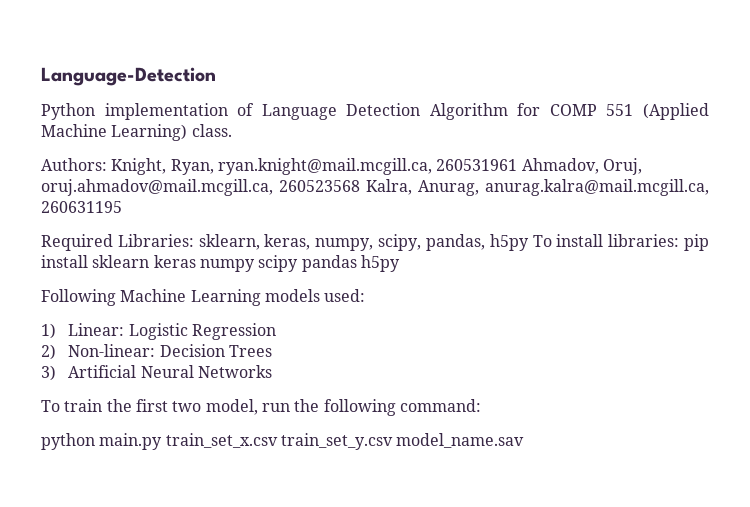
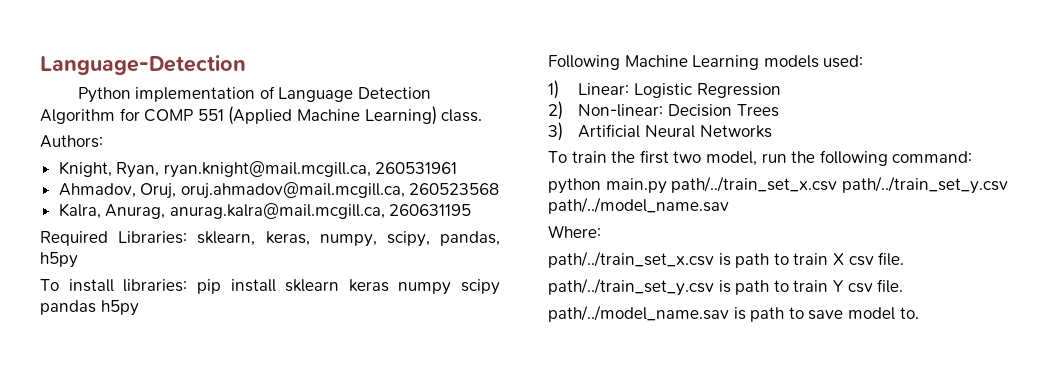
(107, 164) none -> (103, 141) //
(518, 165) none -> (458, 168) //
(360, 186) none -> (500, 189) //
(529, 242) none -> (78, 260) //
[165,433,525,450] train_set_x.csv train_set_y.csv model_name.sav -> [671,176,1008,194] [548,197,729,214] [548,225,601,238] [548,251,905,268] [548,278,904,296] [548,305,919,322] path/../train_set_x.csv path/../train_set_y.csv path/../model_name.sav // Where: // path/../train_set_x.csv is path to train X csv file. // path/../train_set_y.csv is path to train Y csv file. // path/../model_name.sav is path to save model to.

